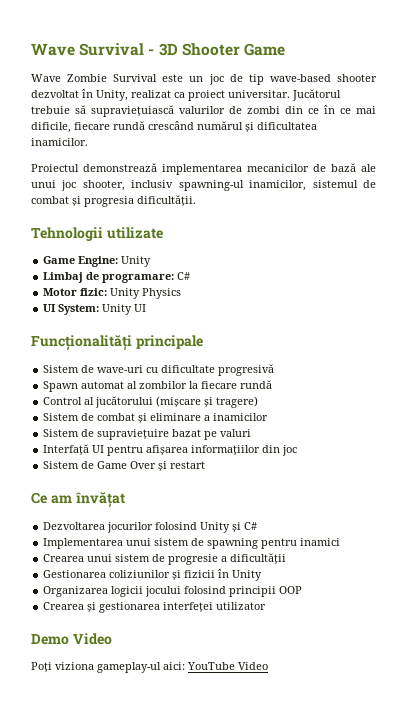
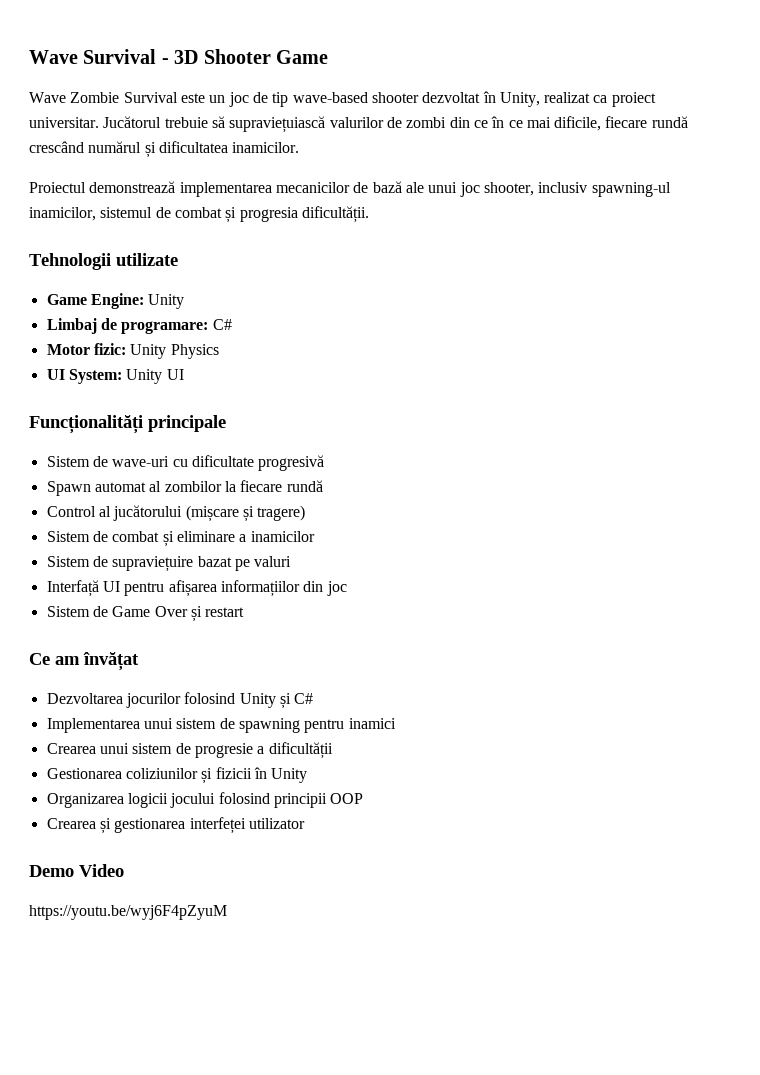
[31,662,268,673] Poți viziona gameplay-ul aici: YouTube Video -> [29,905,227,920] https://youtu.be/wyj6F4pZyuM

